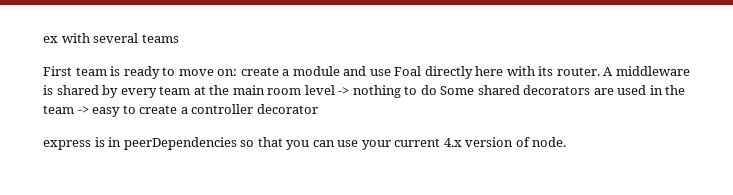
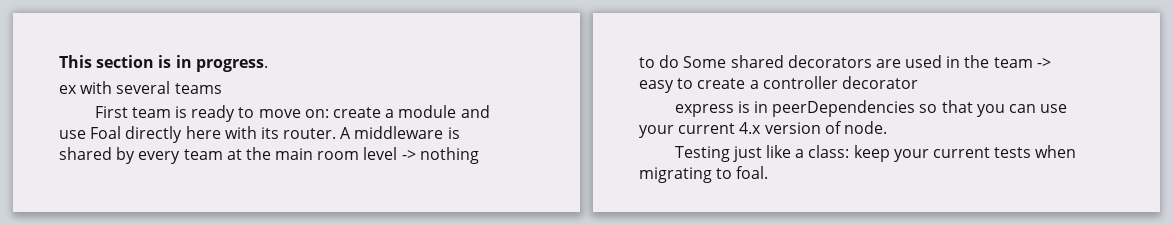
(43, 39) none -> [59,55,268,72] This section is in progress. //
(567, 142) none -> [674,145,1077,162] [639,166,769,183] // Testing just like a class: keep your current tests when migrating to foal.

